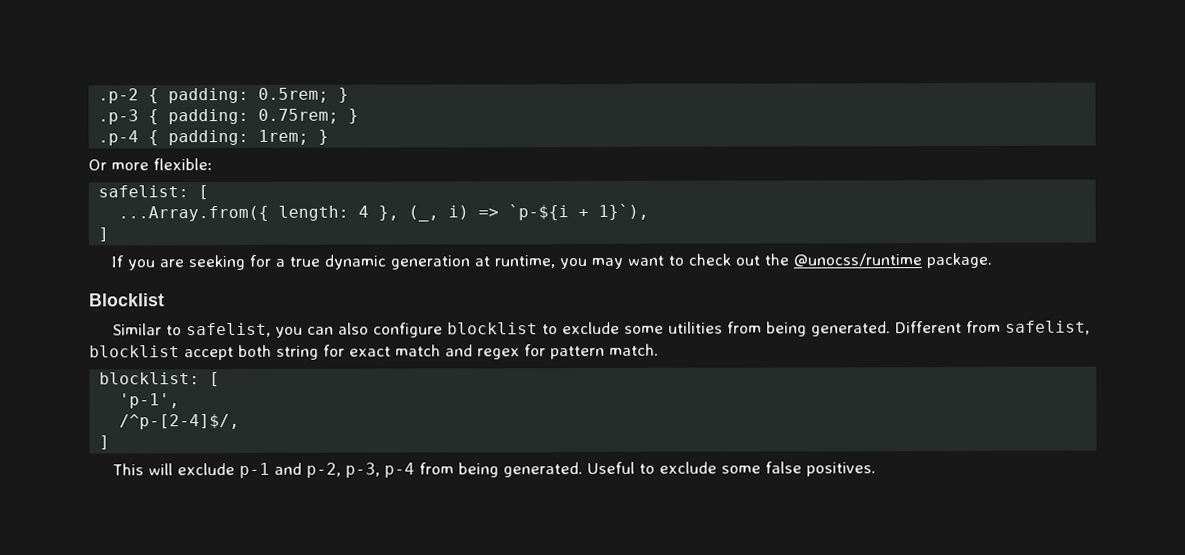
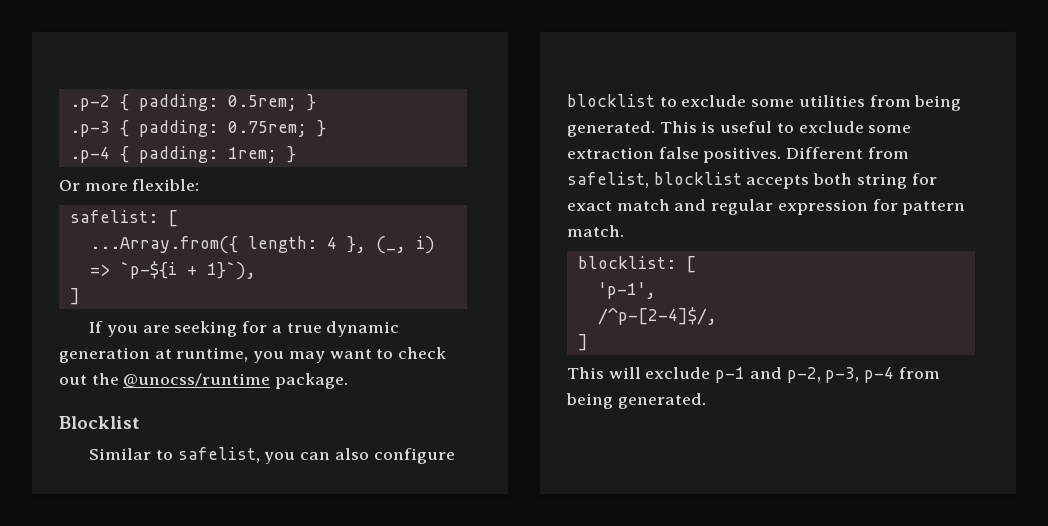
(892, 329) none -> [659,121,912,133] [567,147,782,163] This is useful to exclude some extraction false positives.
[184,347,234,361] accept -> [746,175,810,189] accepts
[477,348,520,360] regex -> [711,199,868,215] regular expression
[587,461,877,477] Useful to exclude some false positives. -> (706, 401) none

